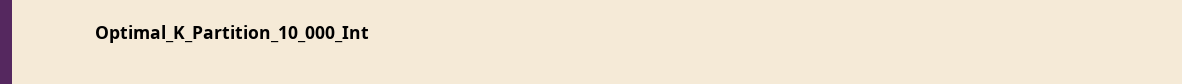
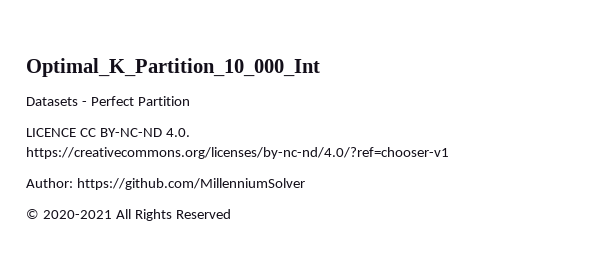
(369, 34) none -> [26,96,190,106] [26,128,190,137] [26,147,449,159] [26,178,305,190] [26,209,231,221] // Datasets - Perfect Partition // LICENCE CC BY-NC-ND 4.0. https://creativecommons.org/licenses/by-nc-nd/4.0/?ref=chooser-v1 // Author: https://github.com/MillenniumSolver // © 2020-2021 All Rights Reserved

